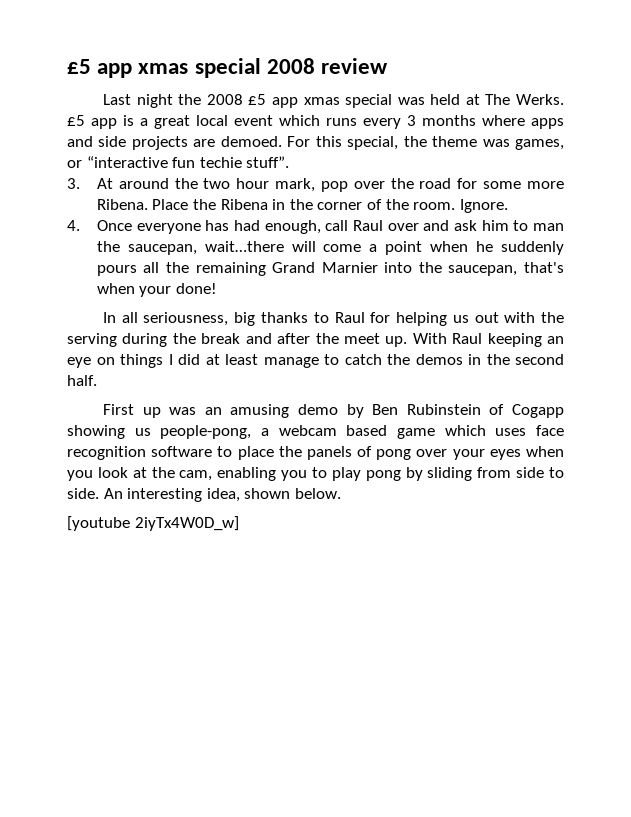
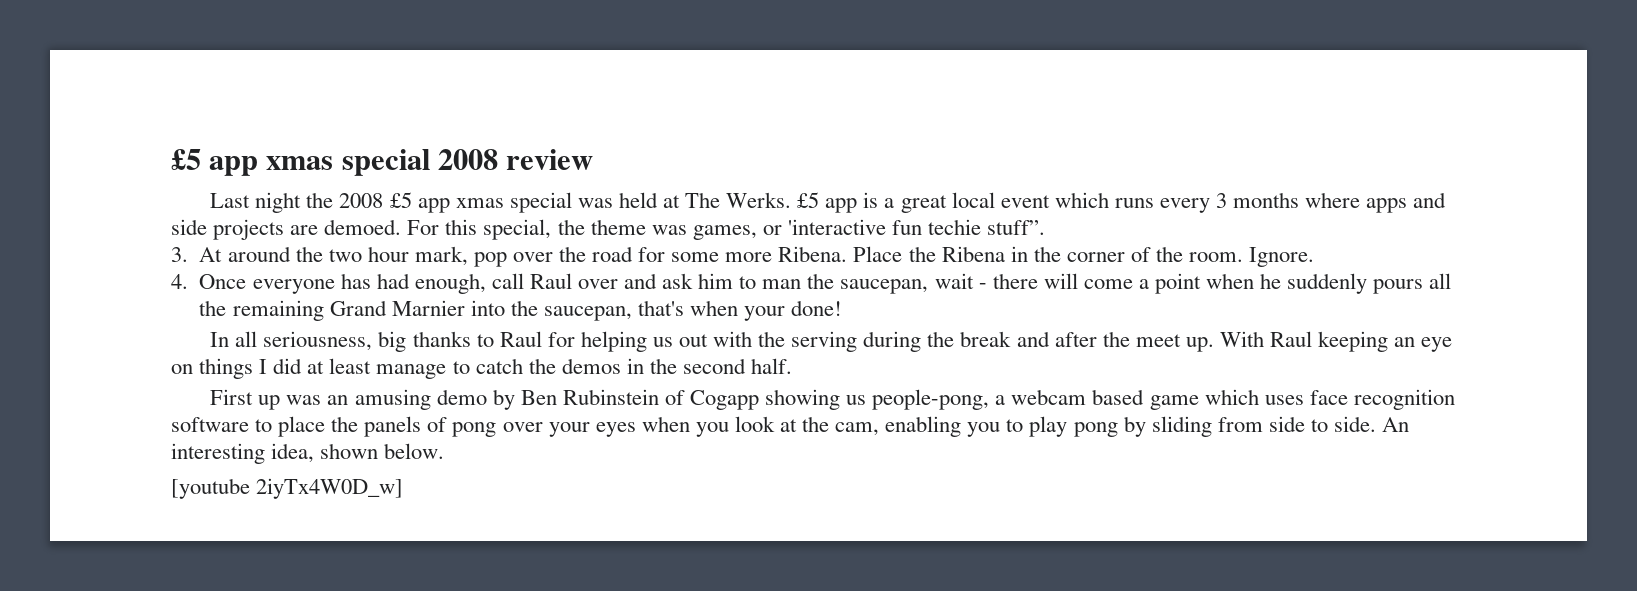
[86,156,168,168] “interactive -> [787,219,886,235] 'interactive
[204,241,284,252] wait…there -> [934,273,1038,289] wait - there

